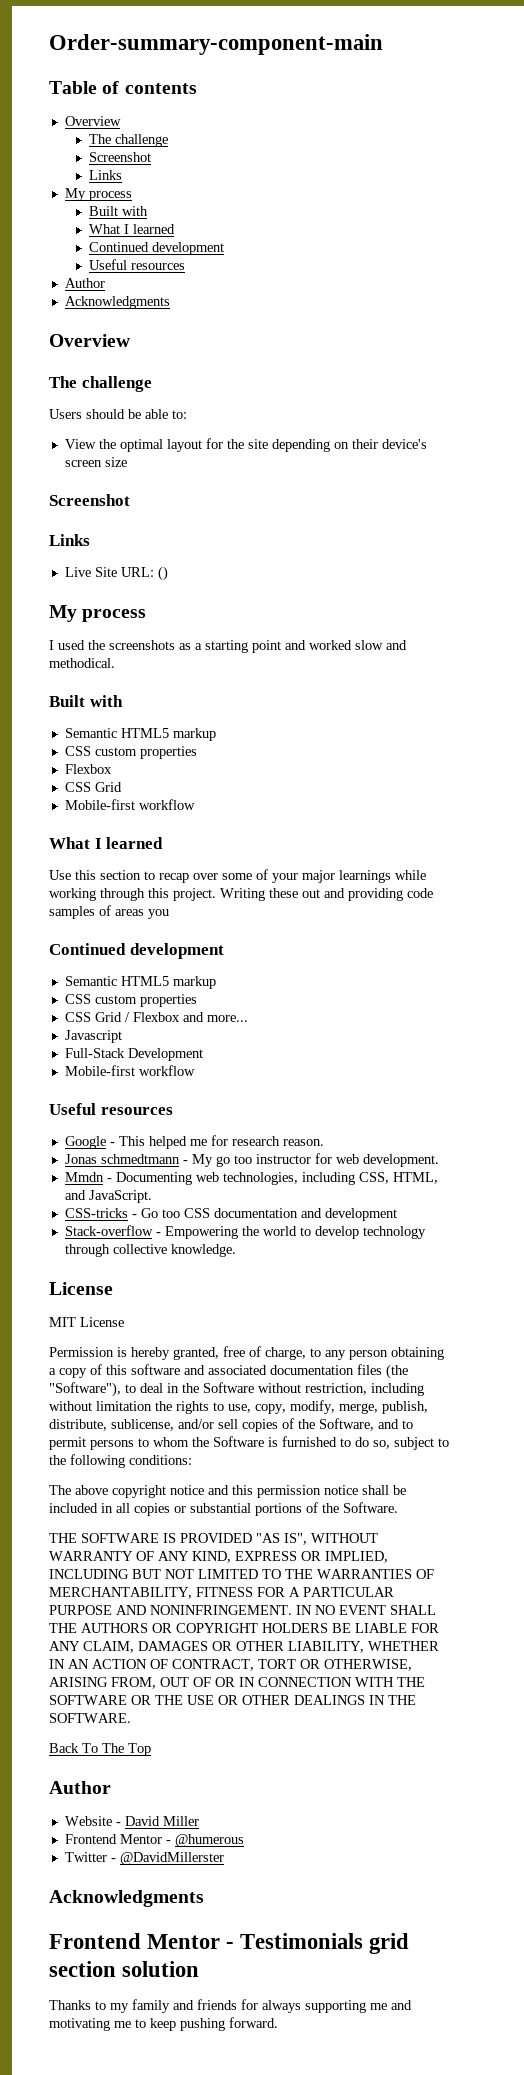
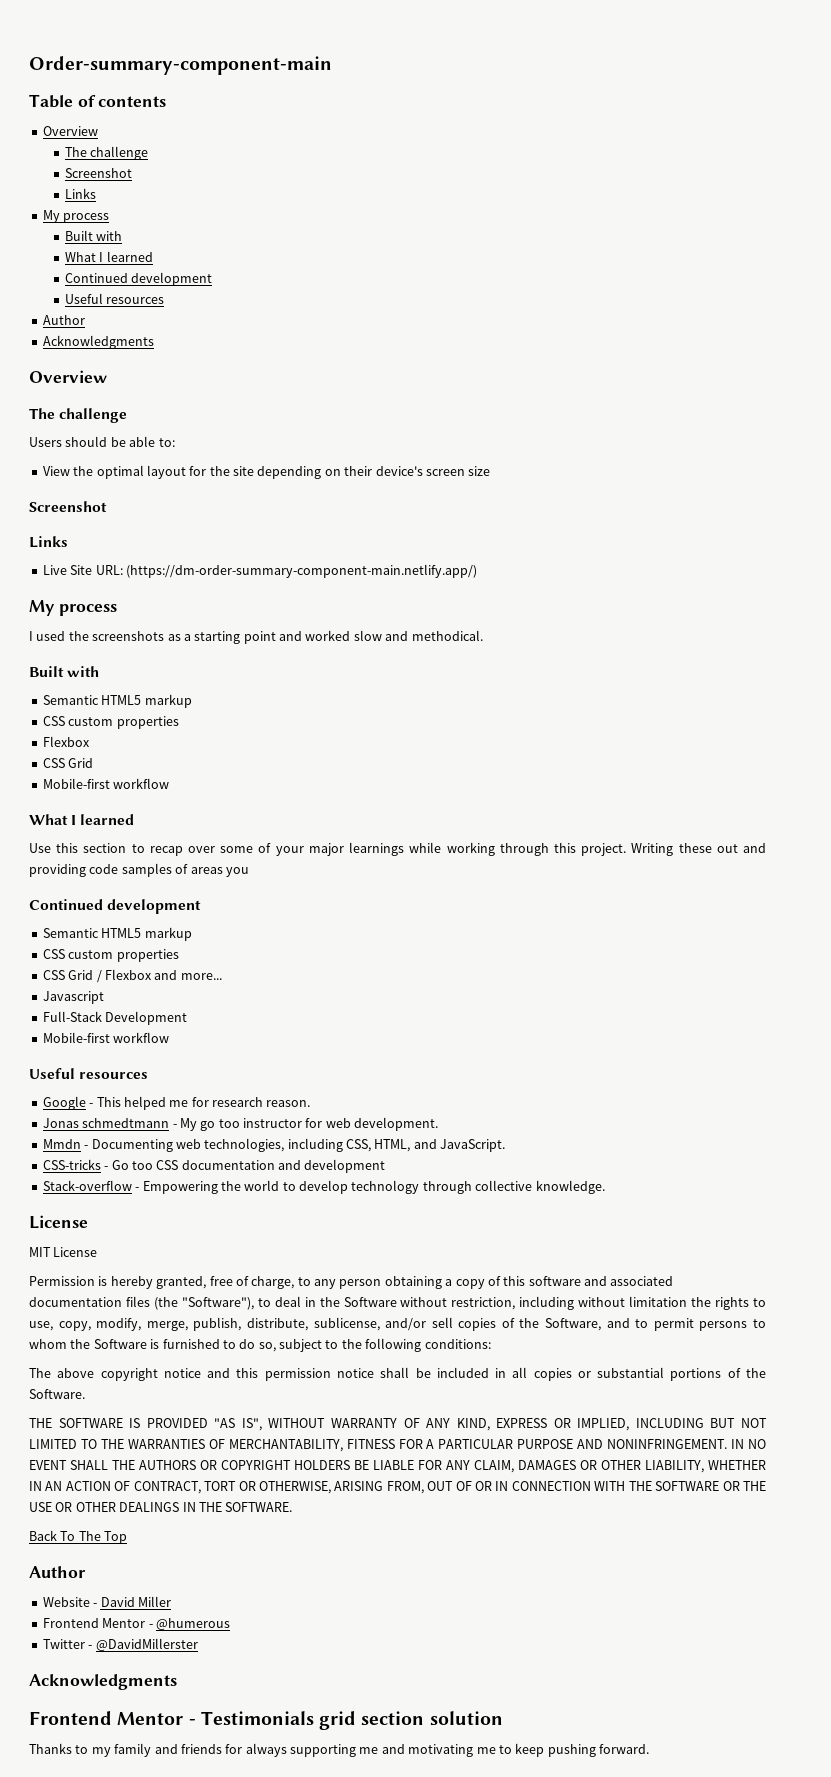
[157,566,168,581] () -> [125,564,477,578] (https://dm-order-summary-component-main.netlify.app/)

